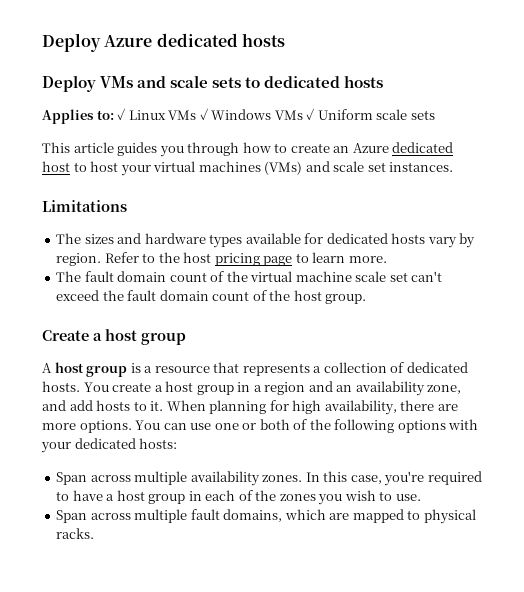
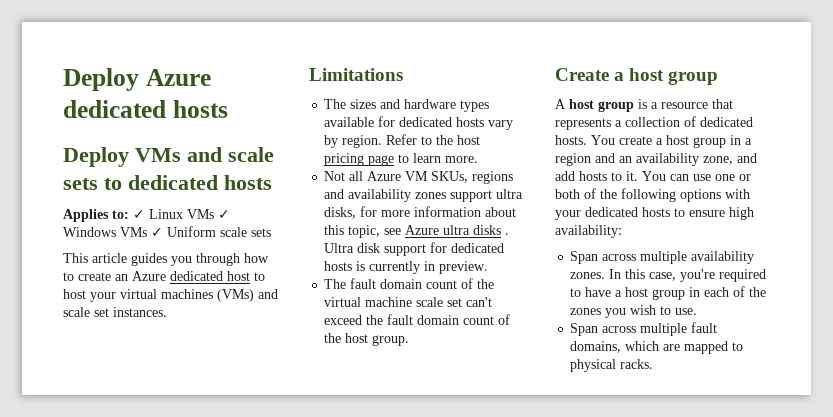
(387, 259) none -> [324,171,514,184] [324,189,524,202] [324,206,517,219] [324,225,510,238] [324,242,505,256] [324,261,489,274] // Not all Azure VM SKUs, regions and availability zones support ultra disks, for more information about this topic, see Azure ultra disks . Ultra disk support for dedicated hosts is currently in preview.
[166,400,458,415] [42,420,132,433] When planning for high availability, there are more options. -> (638, 176) none
[139,438,178,449] hosts: -> [642,207,754,220] [555,225,622,238] hosts to ensure high availability:

